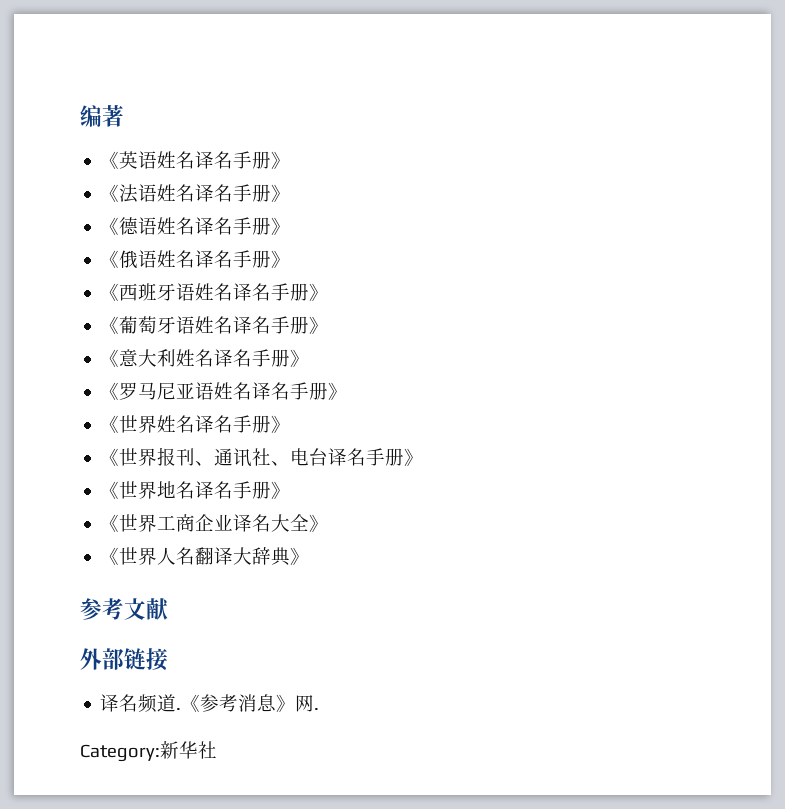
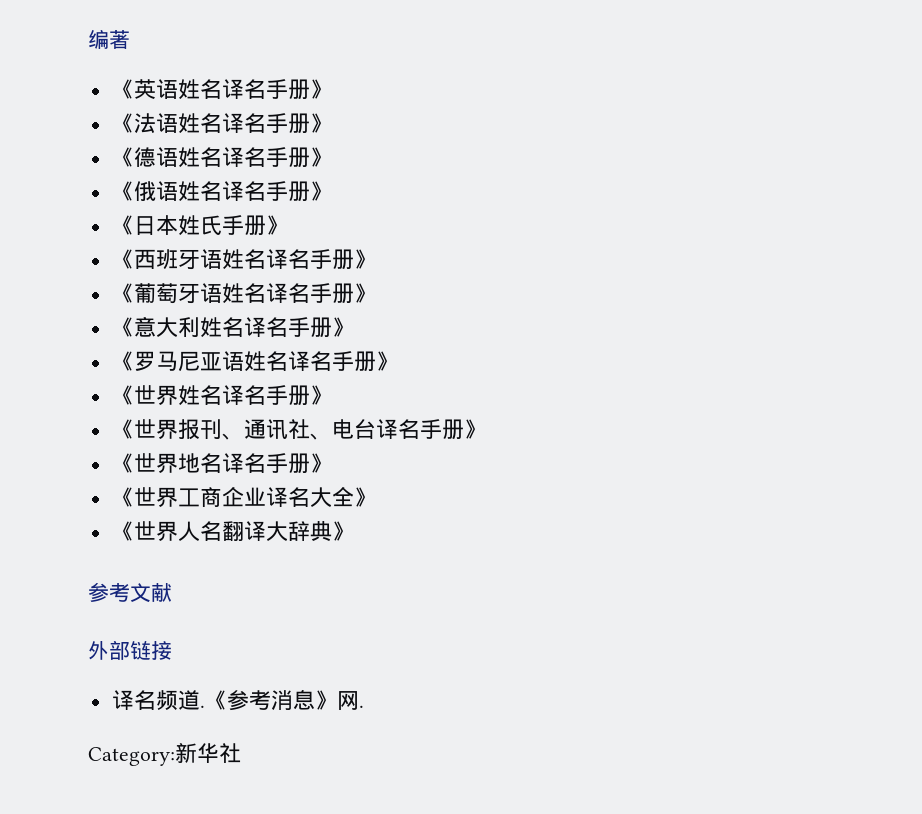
(291, 259) none -> [111,215,288,236] // 《日本姓氏手册》

